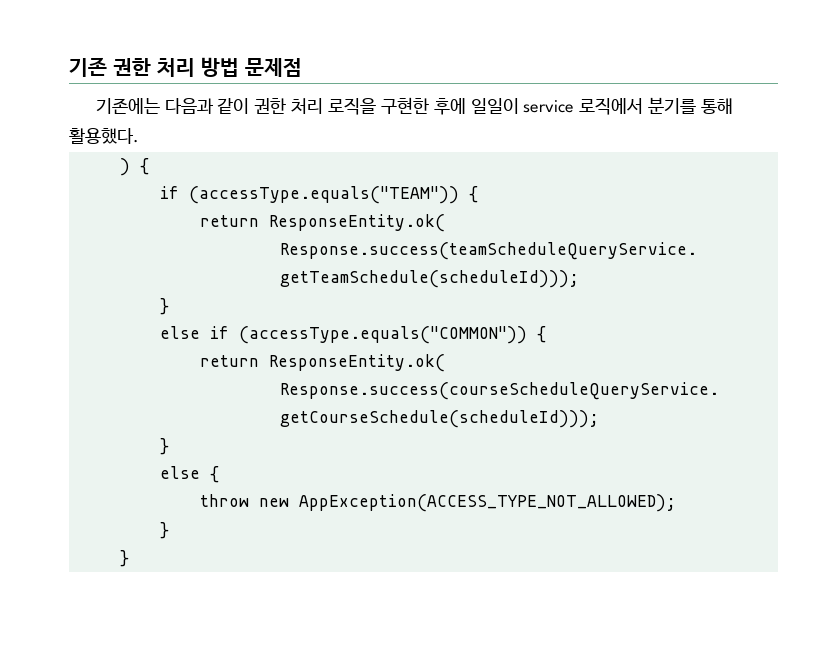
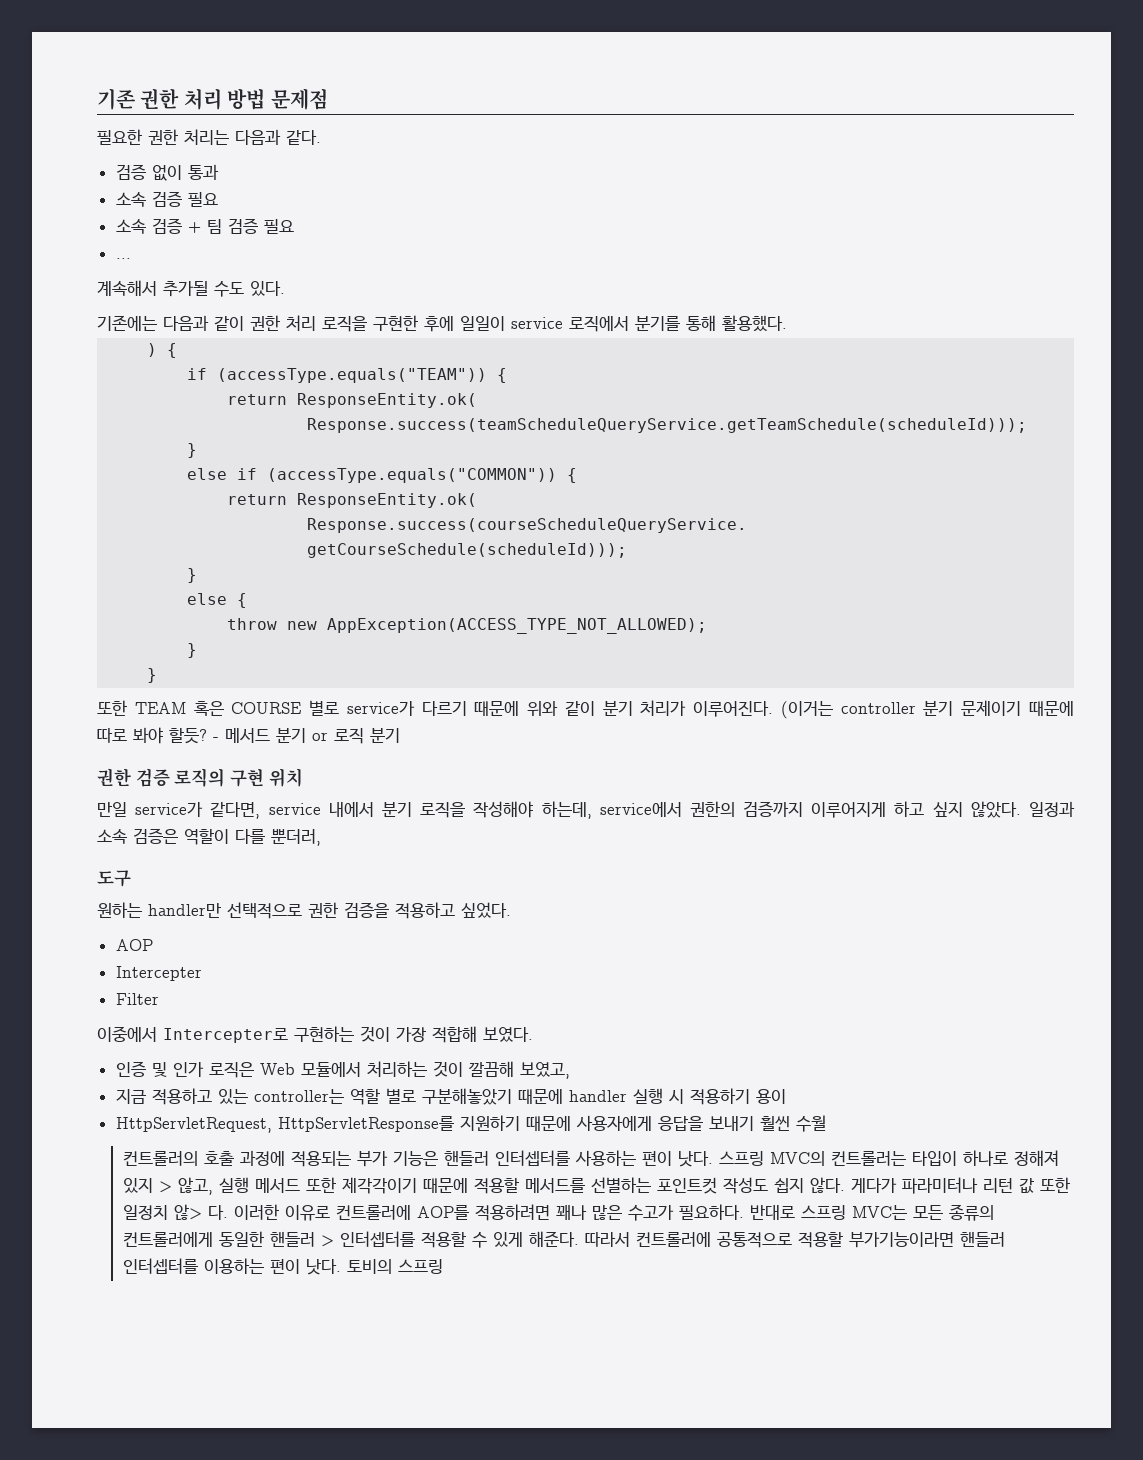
(302, 67) none -> [97,129,321,145] [115,164,219,181] [115,191,218,207] [115,218,294,234] [115,258,131,259] [97,280,285,297] // 필요한 권한 처리는 다음과 같다. // 검증 없이 통과 // 소속 검증 필요 // 소속 검증 + 팀 검증 필요 // ... // 계속해서 추가될 수도 있다.
(129, 558) none -> [97,700,1074,719] [97,727,400,744] [97,768,303,787] [97,801,1075,819] [97,828,321,846] [97,870,131,887] [97,902,511,919] [115,939,153,951] [115,966,202,981] [115,993,159,1005] [97,1026,533,1043] [115,1061,570,1079] [115,1088,786,1105] [115,1115,826,1133] [122,1150,1059,1167] [122,1177,1070,1195] [122,1204,994,1221] [122,1231,1005,1248] [122,1258,443,1275] // 또한 TEAM 혹은 COURSE 별로 service가 다르기 때문에 위와 같이 분기 처리가 이루어진다. (이거는 controller 분기 문제이기 때문에 따로 봐야 할듯? - 메서드 분기 or 로직 분기 // 권한 검증 로직의 구현 위치 // 만일 service가 같다면, service 내에서 분기 로직을 작성해야 하는데, service에서 권한의 검증까지 이루어지게 하고 싶지 않았다. 일정과 소속 검증은 역할이 다를 뿐더러, // 도구 // 원하는 handler만 선택적으로 권한 검증을 적용하고 싶었다. // AOP // Intercepter // Filter // 이중에서 Intercepter로 구현하는 것이 가장 적합해 보였다. // 인증 및 인가 로직은 Web 모듈에서 처리하는 것이 깔끔해 보였고, // 지금 적용하고 있는 controller는 역할 별로 구분해놓았기 때문에 handler 실행 시 적용하기 용이 // HttpServletRequest, HttpServletResponse를 지원하기 때문에 사용자에게 응답을 보내기 훨씬 수월 // 컨트롤러의 호출 과정에 적용되는 부가 기능은 핸들러 인터셉터를 사용하는 편이 낫다. 스프링 MVC의 컨트롤러는 타입이 하나로 정해져 있지 > 않고, 실행 메서드 또한 제각각이기 때문에 적용할 메서드를 선별하는 포인트컷 작성도 쉽지 않다. 게다가 파라미터나 리턴 값 또한 일정치 않> 다. 이러한 이유로 컨트롤러에 AOP를 적용하려면 꽤나 많은 수고가 필요하다. 반대로 스프링 MVC는 모든 종류의 컨트롤러에게 동일한 핸들러 > 인터셉터를 적용할 수 있게 해준다. 따라서 컨트롤러에 공통적으로 적용할 부가기능이라면 핸들러 인터셉터를 이용하는 편이 낫다. 토비의 스프링

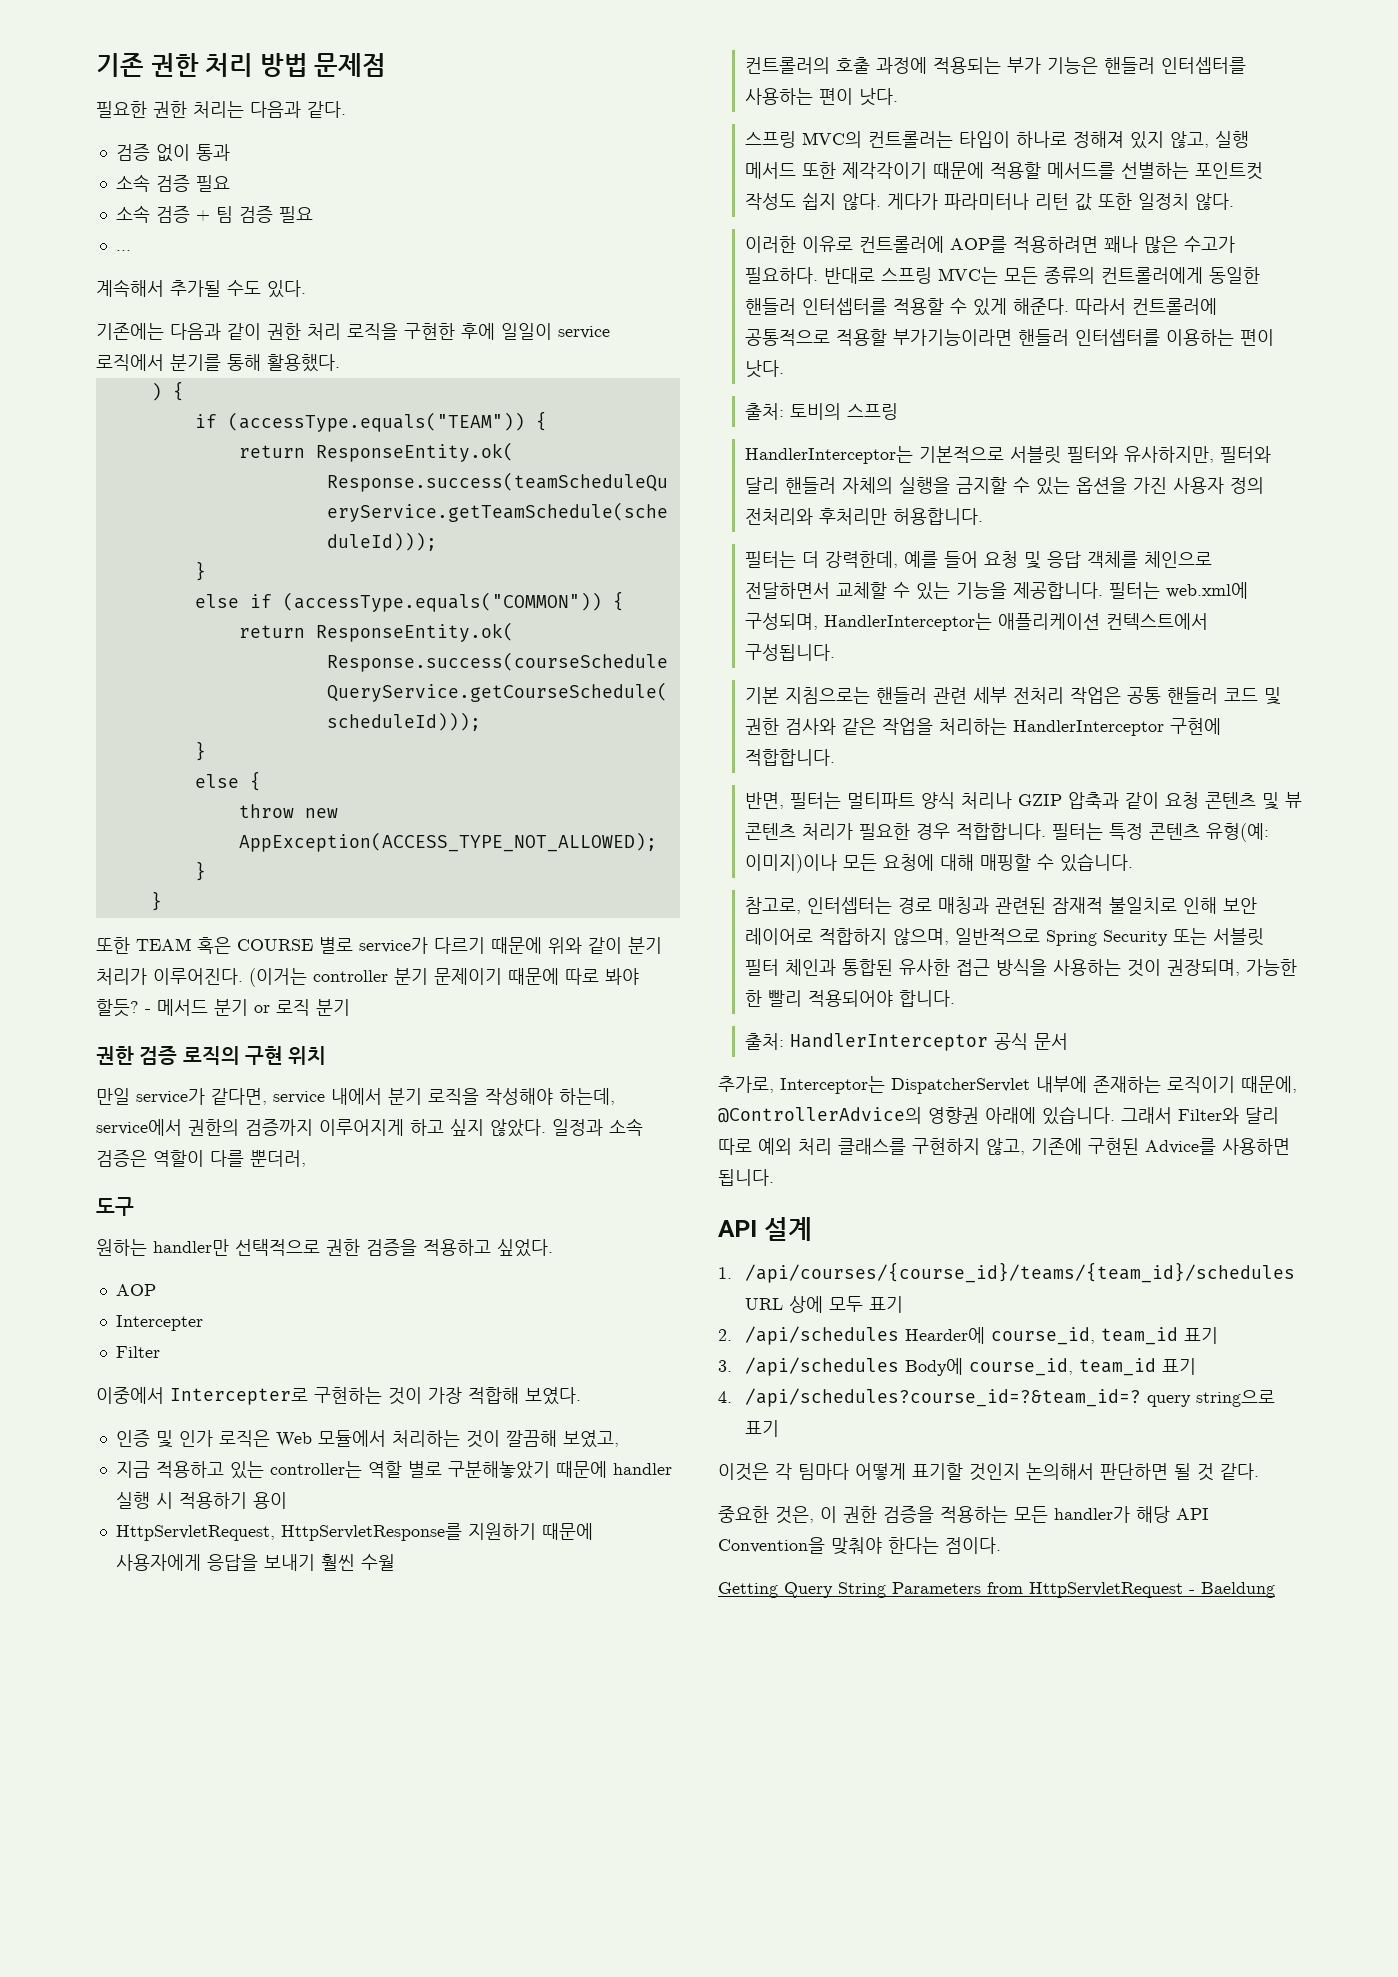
(713, 1159) none -> (898, 97) //
[158,1181,172,1193] > -> (1164, 140) none
[173,1204,228,1220] 않> 다. -> [1194,193,1234,210] 않다. //
[320,1235,334,1247] > -> (796, 306) none
(341, 1267) none -> [744,403,784,420] // 출처:
(443, 1266) none -> [744,446,1271,464] [744,477,1264,495] [744,508,983,525] [744,551,1212,569] [744,582,1248,600] [744,613,1208,631] [744,644,835,661] [744,687,1281,705] [744,718,1221,736] [744,749,835,766] [744,792,1302,810] [744,823,1269,842] [744,853,1133,873] [744,897,1257,914] [744,928,1264,946] [744,959,1297,977] [744,990,955,1007] [744,1033,1068,1051] [718,1076,1297,1094] [718,1106,1279,1125] [718,1138,1290,1155] [718,1169,774,1186] [718,1217,812,1241] [718,1262,1295,1283] [744,1296,903,1313] [718,1326,1218,1345] [718,1357,1196,1376] [718,1388,1275,1407] [744,1420,779,1437] [718,1463,1259,1481] [718,1506,1209,1524] [718,1537,1001,1555] [718,1582,1275,1598] // HandlerInterceptor는 기본적으로 서블릿 필터와 유사하지만, 필터와 달리 핸들러 자체의 실행을 금지할 수 있는 옵션을 가진 사용자 정의 전처리와 후처리만 허용합니다. // 필터는 더 강력한데, 예를 들어 요청 및 응답 객체를 체인으로 전달하면서 교체할 수 있는 기능을 제공합니다. 필터는 web.xml에 구성되며, HandlerInterceptor는 애플리케이션 컨텍스트에서 구성됩니다. // 기본 지침으로는 핸들러 관련 세부 전처리 작업은 공통 핸들러 코드 및 권한 검사와 같은 작업을 처리하는 HandlerInterceptor 구현에 적합합니다. // 반면, 필터는 멀티파트 양식 처리나 GZIP 압축과 같이 요청 콘텐츠 및 뷰 콘텐츠 처리가 필요한 경우 적합합니다. 필터는 특정 콘텐츠 유형(예: 이미지)이나 모든 요청에 대해 매핑할 수 있습니다. // 참고로, 인터셉터는 경로 매칭과 관련된 잠재적 불일치로 인해 보안 레이어로 적합하지 않으며, 일반적으로 Spring Security 또는 서블릿 필터 체인과 통합된 유사한 접근 방식을 사용하는 것이 권장되며, 가능한 한 빨리 적용되어야 합니다. // 출처: HandlerInterceptor 공식 문서 // 추가로, Interceptor는 DispatcherServlet 내부에 존재하는 로직이기 때문에, @ControllerAdvice의 영향권 아래에 있습니다. 그래서 Filter와 달리 따로 예외 처리 클래스를 구현하지 않고, 기존에 구현된 Advice를 사용하면 됩니다. // API 설계 // 1. /api/courses/{course_id}/teams/{team_id}/schedules URL 상에 모두 표기 // 2. /api/schedules Hearder에 course_id, team_id 표기 // 3. /api/schedules Body에 course_id, team_id 표기 // 4. /api/schedules?course_id=?&team_id=? query string으로 표기 // 이것은 각 팀마다 어떻게 표기할 것인지 논의해서 판단하면 될 것 같다. // 중요한 것은, 이 권한 검증을 적용하는 모든 handler가 해당 API Convention을 맞춰야 한다는 점이다. // Getting Query String Parameters from HttpServletRequest - Baeldung

